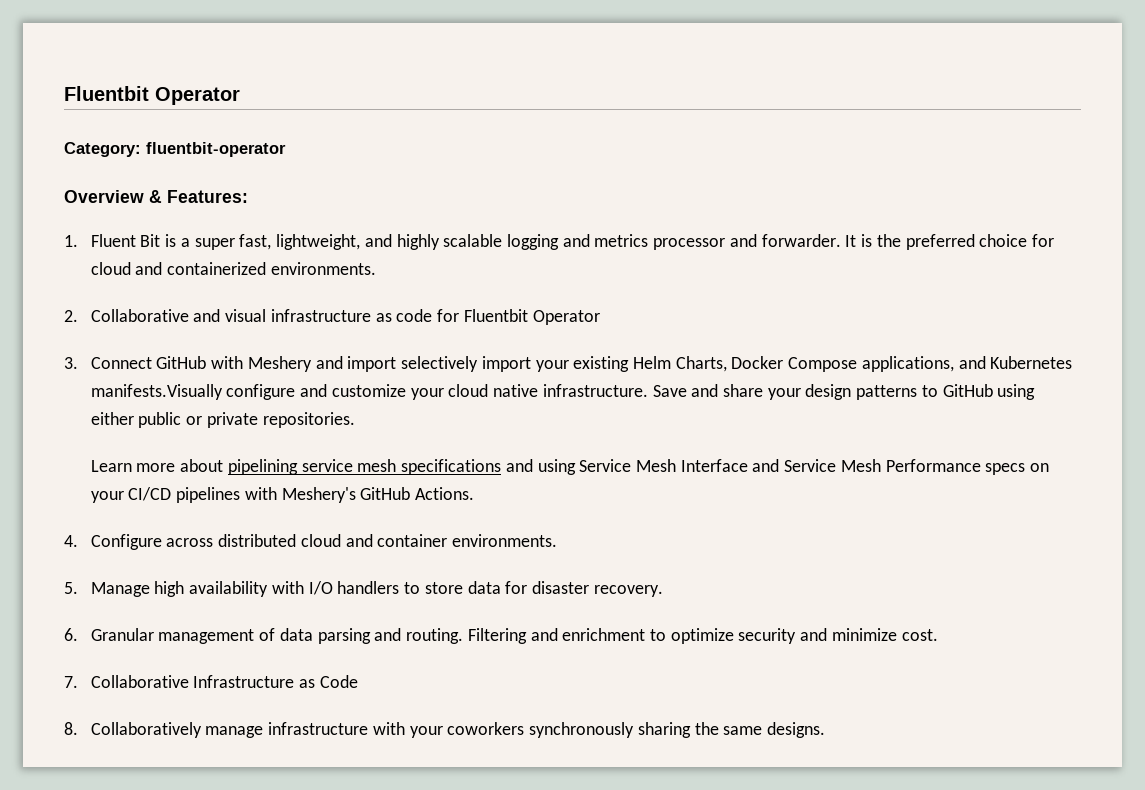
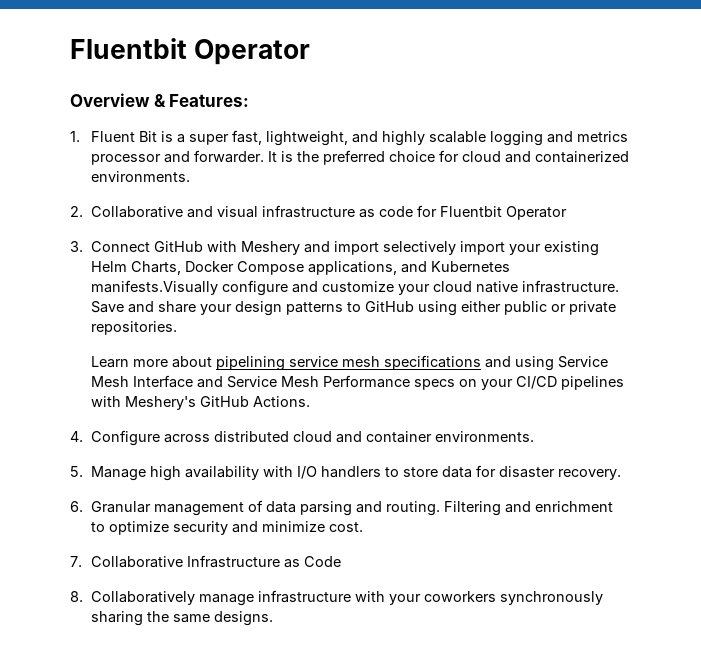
[64,86,240,105] [64,142,286,157] Fluentbit Operator // Category: fluentbit-operator -> [70,38,311,65] Fluentbit Operator

